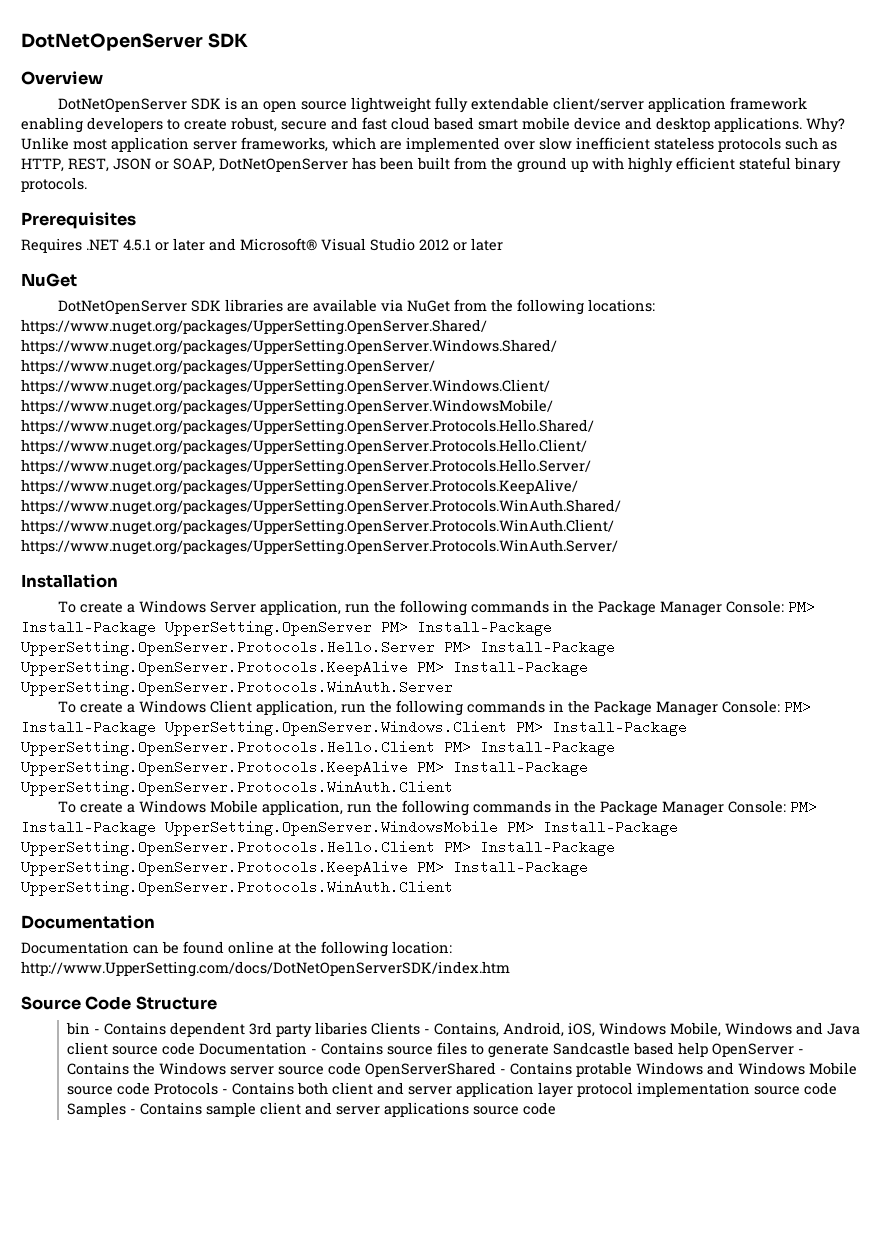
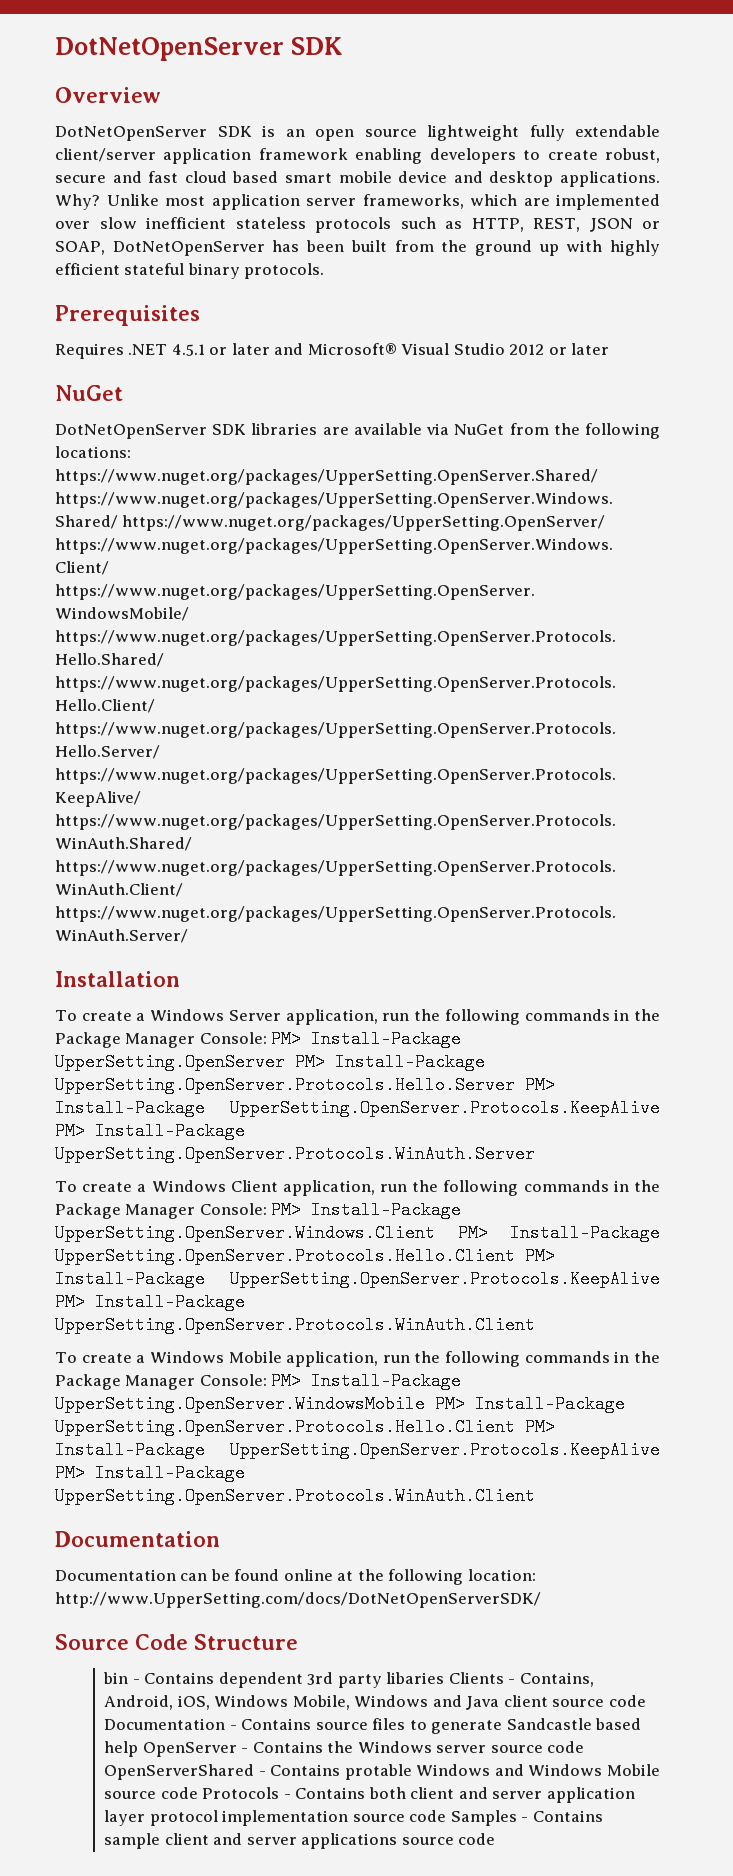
[21,961,510,977] http://www.UpperSetting.com/docs/DotNetOpenServerSDK/index.htm -> [55,1592,541,1608] http://www.UpperSetting.com/docs/DotNetOpenServerSDK/

